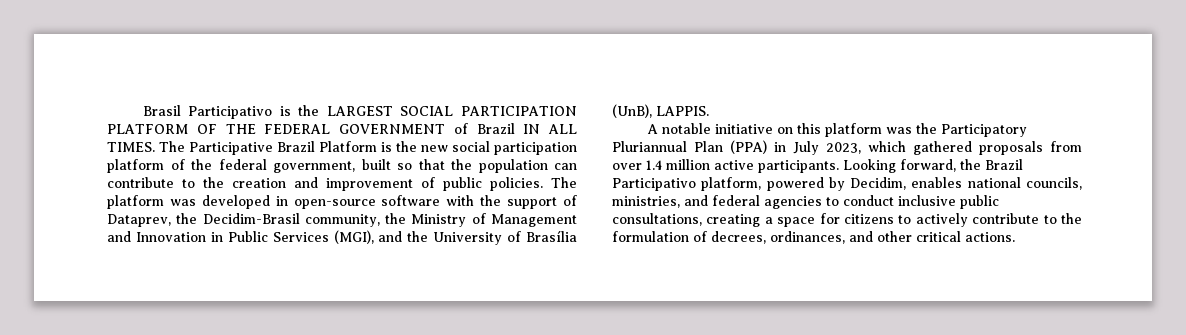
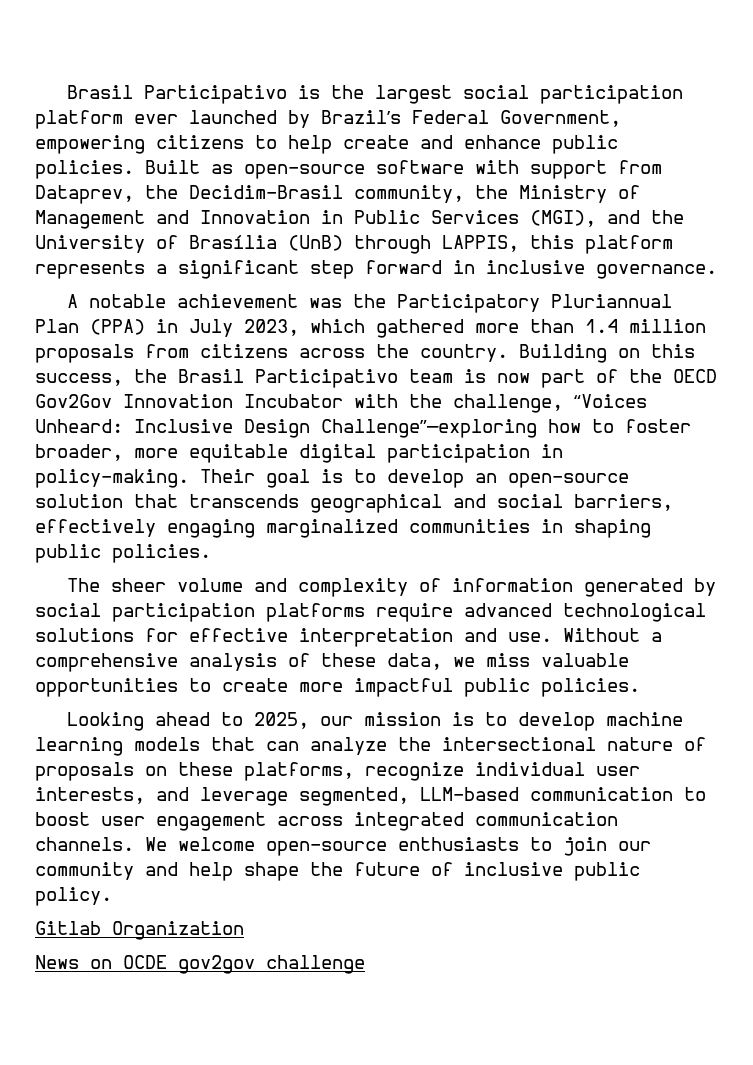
[326,106,577,116] [107,123,577,134] [107,141,577,155] [107,159,577,173] [107,177,577,191] [107,195,578,209] LARGEST SOCIAL PARTICIPATION PLATFORM OF THE FEDERAL GOVERNMENT of Brazil IN ALL TIMES. The Participative Brazil Platform is the new social participation platform of the federal government, built so that the population can contribute to the creation and improvement of public policies. The platform was developed in open-source software with the support of -> [374,85,683,104] [35,110,621,129] [35,135,618,154] [35,160,662,179] largest social participation platform ever launched by Brazil’s Federal Government, empowering citizens to help create and enhance public policies. Built as open-source software with support from
[612,104,709,118] [646,123,882,137] (UnB), LAPPIS. // A notable initiative on this platform -> [288,235,673,254] [35,260,717,279] [66,294,298,308] (UnB) through LAPPIS, this platform represents a significant step forward in inclusive governance. // A notable achievement
[979,141,1082,155] [612,159,1023,173] [612,177,1082,191] [612,195,999,209] [612,213,1082,227] [612,231,1015,244] proposals from over 1.4 million active participants. Looking forward, the Brazil Participativo platform, powered by Decidim, enables national councils, ministries, and federal agencies to conduct inclusive public consultations, creating a space for citizens to actively contribute to the formulation of decrees, ordinances, and other critical actions. -> [475,319,706,333] [35,344,695,363] [35,369,717,388] [35,394,647,413] [35,419,691,438] [35,444,563,463] [35,469,629,488] [35,494,673,513] [35,519,651,538] [35,544,211,563] [66,578,716,597] [35,603,706,622] [35,628,662,647] [35,653,629,672] [35,678,640,697] [66,712,683,731] [35,737,706,756] [35,762,640,781] [35,787,706,806] [35,812,618,831] [35,837,651,856] [35,862,640,881] [35,887,112,906] [35,921,244,940] [35,955,365,974] more than 1.4 million proposals from citizens across the country. Building on this success, the Brasil Participativo team is now part of the OECD Gov2Gov Innovation Incubator with the challenge, “Voices Unheard: Inclusive Design Challenge”—exploring how to foster broader, more equitable digital participation in policy-making. Their goal is to develop an open-source solution that transcends geographical and social barriers, effectively engaging marginalized communities in shaping public policies. // The sheer volume and complexity of information generated by social participation platforms require advanced technological solutions for effective interpretation and use. Without a comprehensive analysis of these data, we miss valuable opportunities to create more impactful public policies. // Looking ahead to 2025, our mission is to develop machine learning models that can analyze the intersectional nature of proposals on these platforms, recognize individual user interests, and leverage segmented, LLM-based communication to boost user engagement across integrated communication channels. We welcome open-source enthusiasts to join our community and help shape the future of inclusive public policy. // Gitlab Organization // News on OCDE gov2gov challenge

